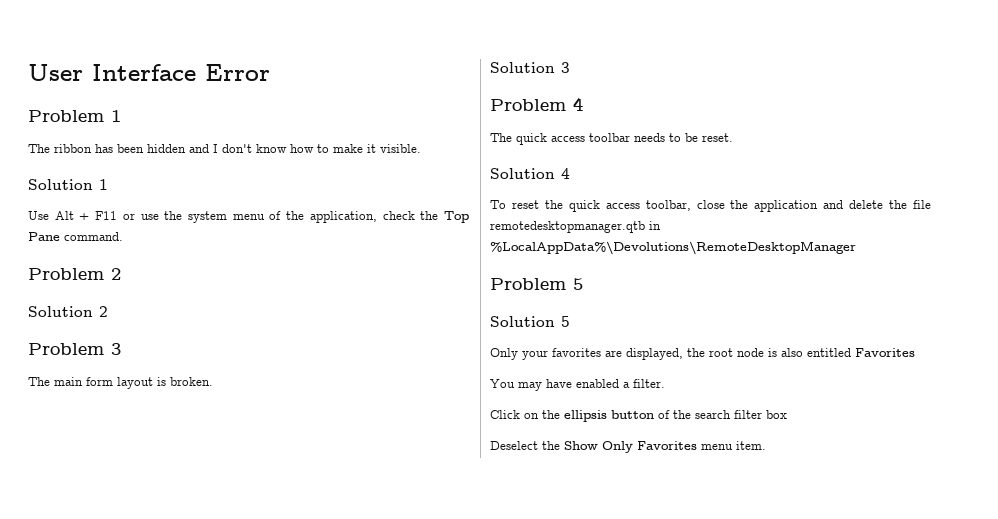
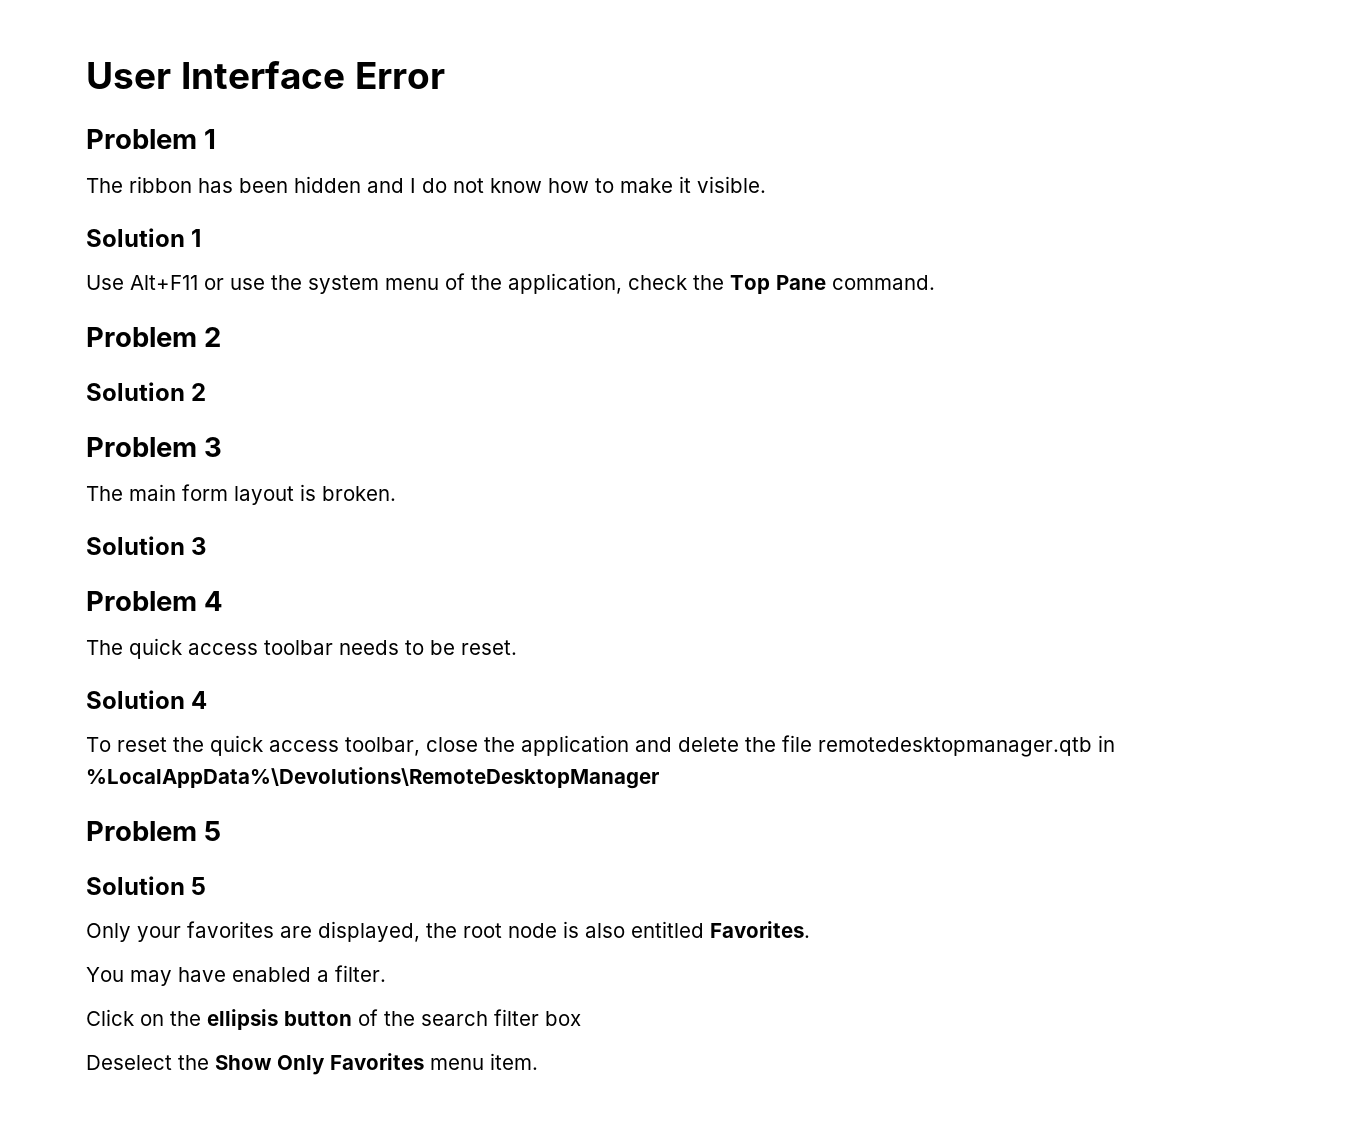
[222,144,252,153] don't -> [422,178,484,193] do not
[54,211,118,220] Alt + F11 -> [130,275,198,290] Alt+F11
[855,348,915,357] Favorites -> [710,921,810,938] Favorites.

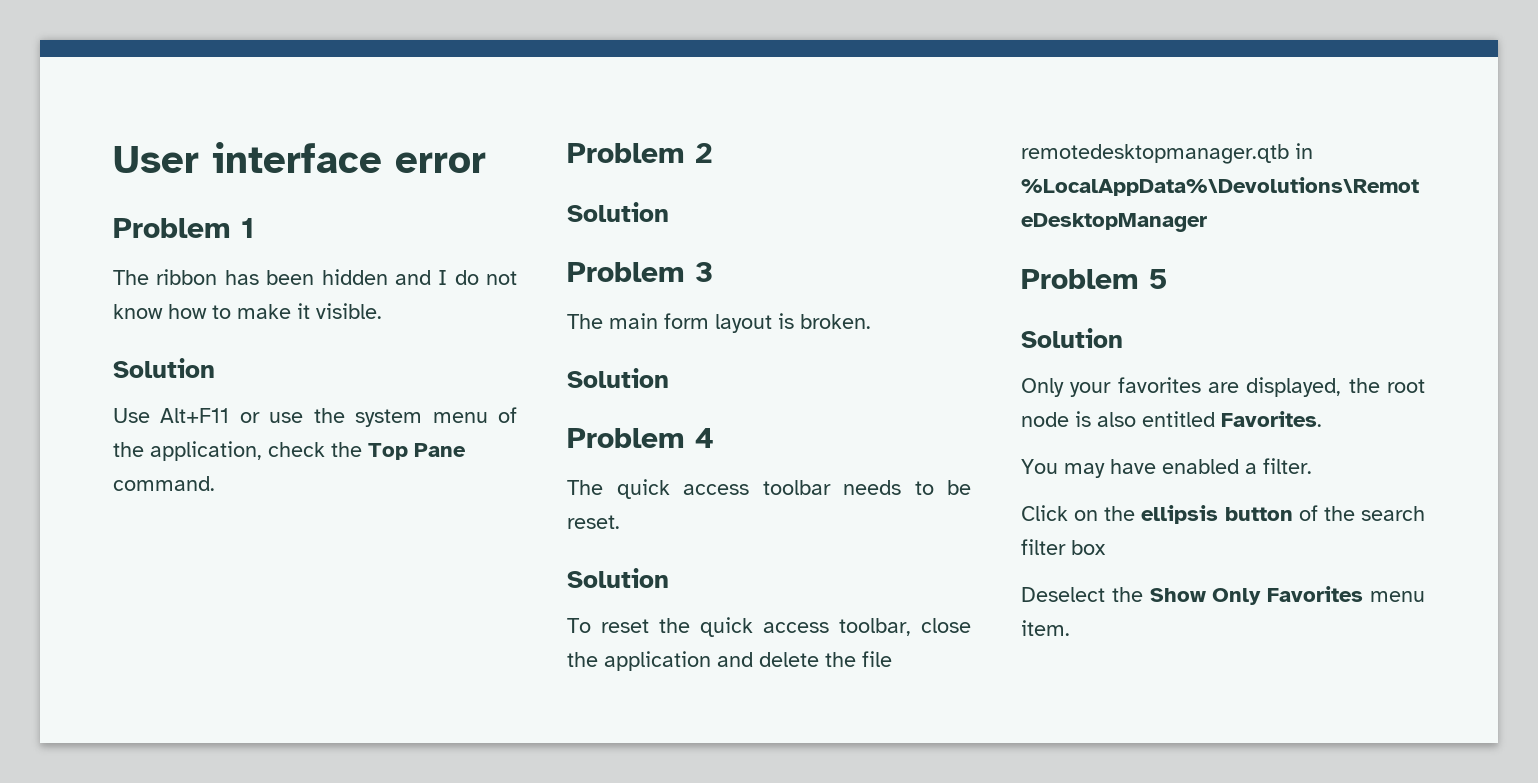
[180,61,445,89] Interface Error -> [212,142,486,173] interface error
[191,229,202,247] 1 -> (215, 368) none
[191,383,207,401] 2 -> (669, 212) none
[191,537,208,555] 3 -> (669, 378) none
[191,691,208,709] 4 -> (669, 578) none
[191,877,207,895] 5 -> (1123, 338) none

